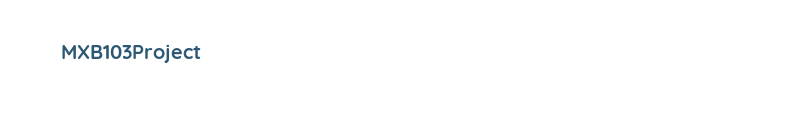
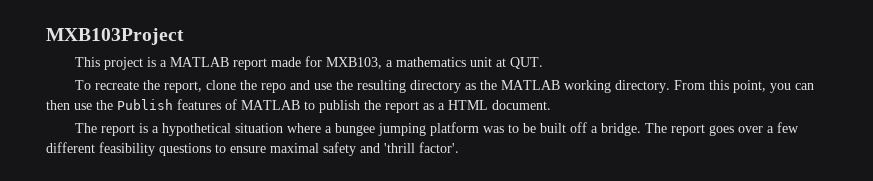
(201, 53) none -> [74,56,543,70] [74,80,814,93] [46,99,551,113] [74,122,799,136] [46,142,459,156] // This project is a MATLAB report made for MXB103, a mathematics unit at QUT. // To recreate the report, clone the repo and use the resulting directory as the MATLAB working directory. From this point, you can then use the Publish features of MATLAB to publish the report as a HTML document. // The report is a hypothetical situation where a bungee jumping platform was to be built off a bridge. The report goes over a few different feasibility questions to ensure maximal safety and 'thrill factor'.

